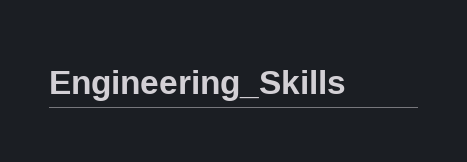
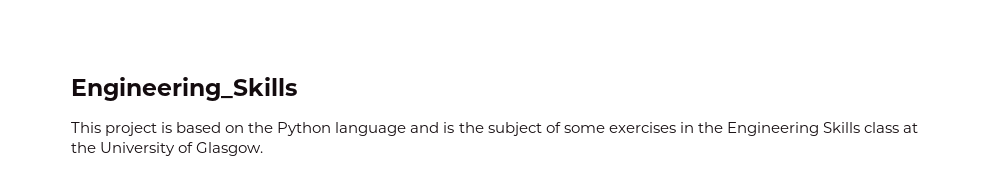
(346, 85) none -> [71,122,918,136] [71,142,264,156] // This project is based on the Python language and is the subject of some exercises in the Engineering Skills class at the University of Glasgow.

